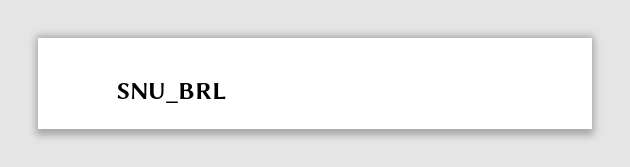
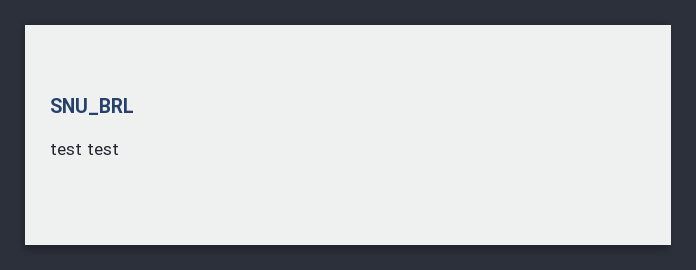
(226, 93) none -> [50,144,119,155] // test test

